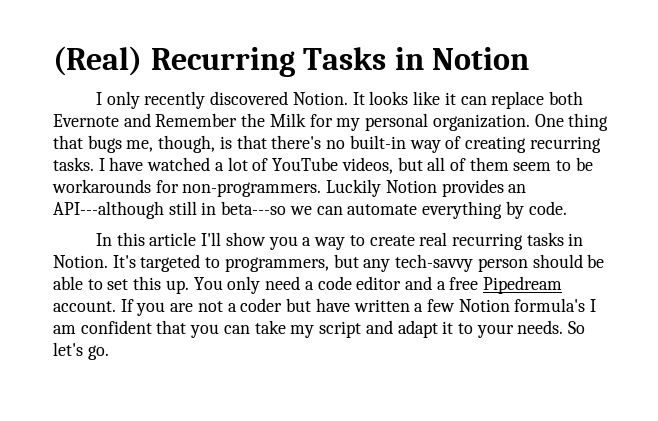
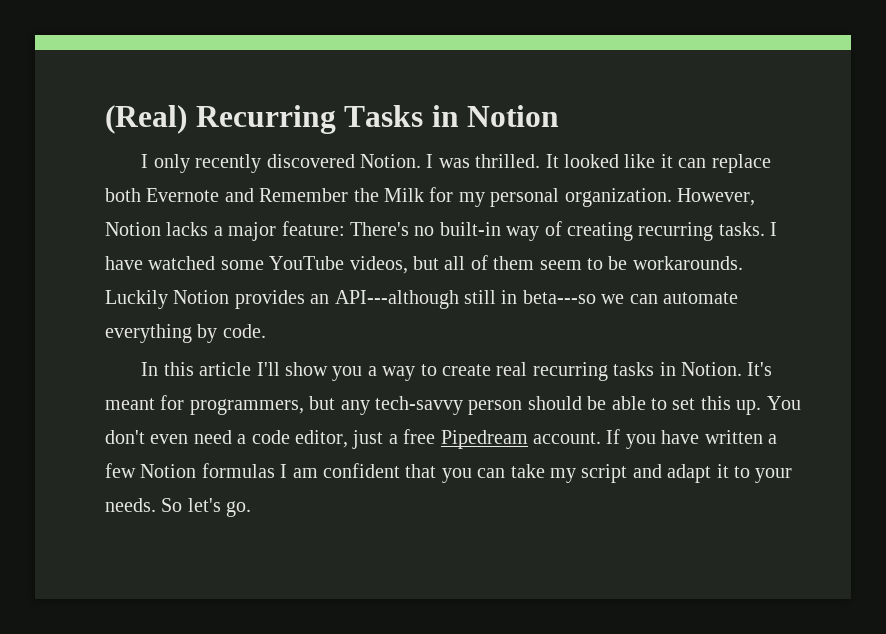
[352,91,409,105] It looks -> [426,154,619,168] I was thrilled. It looked
[534,113,609,131] [53,135,322,153] One thing that bugs me, though, is that there's -> [676,188,755,206] [105,221,409,241] However, Notion lacks a major feature: There's
[214,157,269,171] a lot of -> [220,260,264,270] some
[52,179,322,197] workarounds for non-programmers. -> [632,256,743,270] workarounds.
[140,254,221,272] targeted to -> [105,395,185,410] meant for
[227,276,261,294] only -> [105,430,189,444] don't even
[356,276,432,290] editor and -> [295,430,384,449] editor, just
[170,298,312,312] are not a coder but -> (656, 441) none
[514,298,586,312] formula's -> [201,463,275,478] formulas

